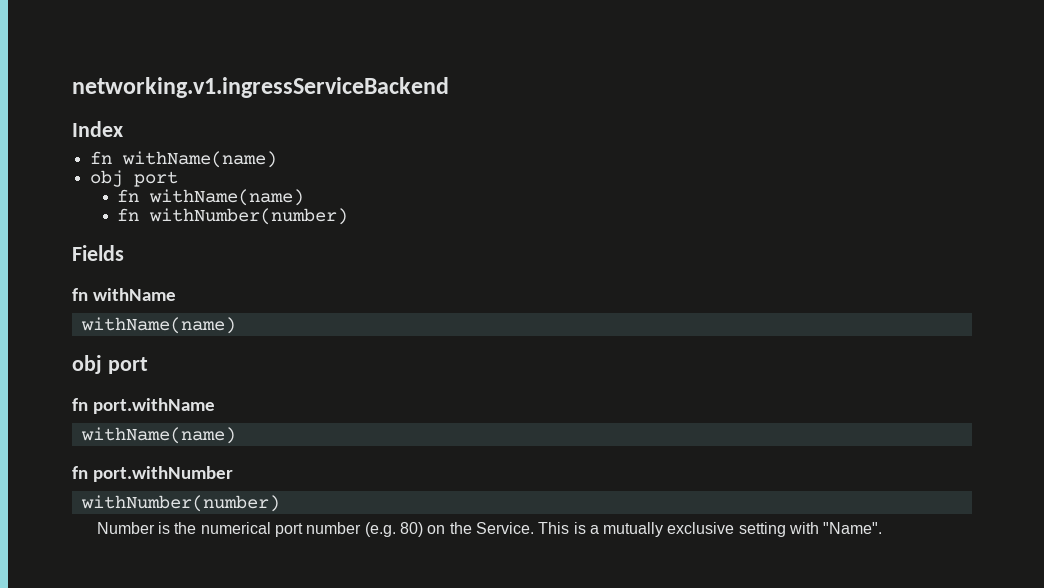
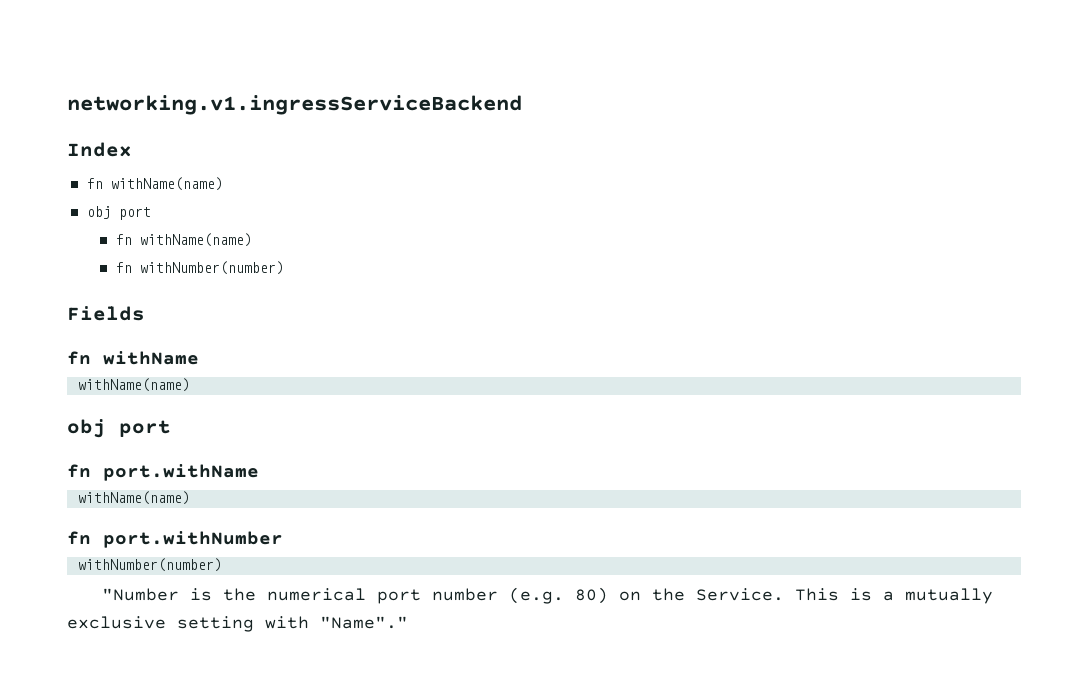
[96,522,155,534] Number -> [102,588,180,601] "Number
[823,522,883,534] "Name". -> [320,616,408,629] "Name"."

